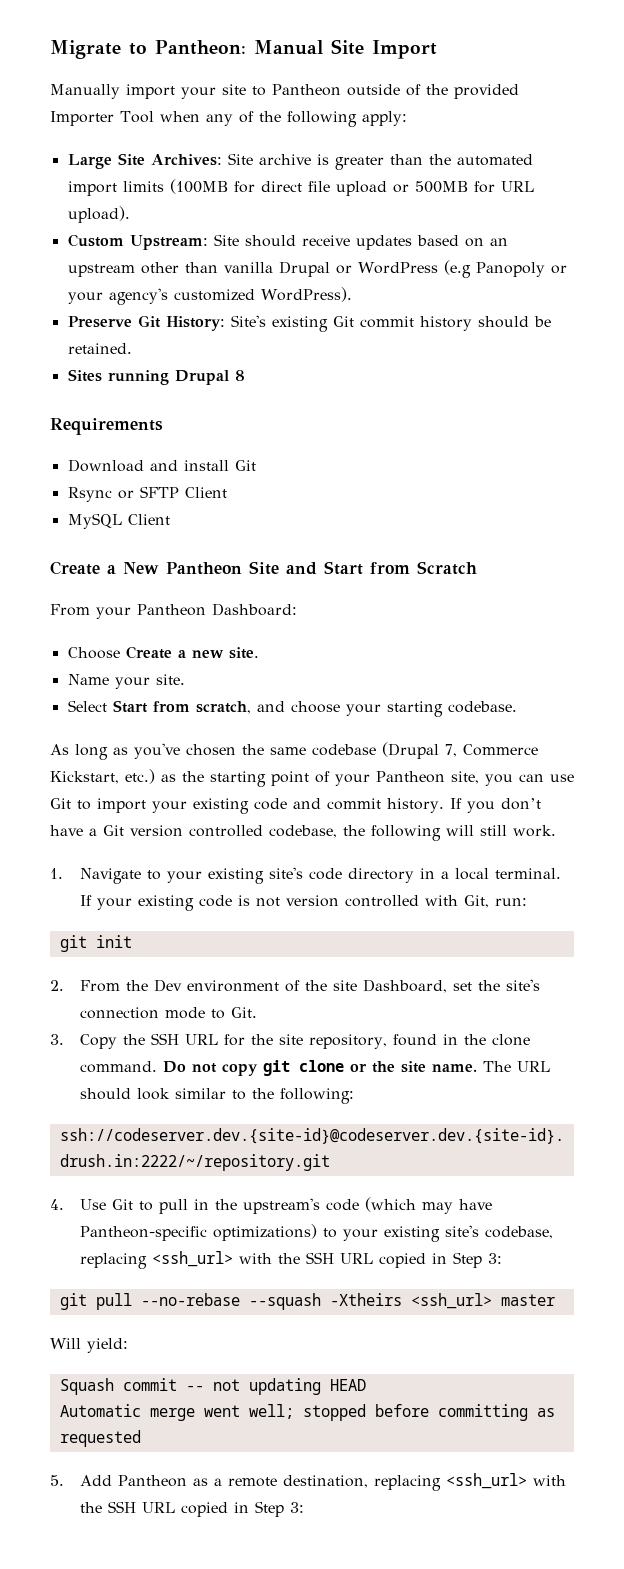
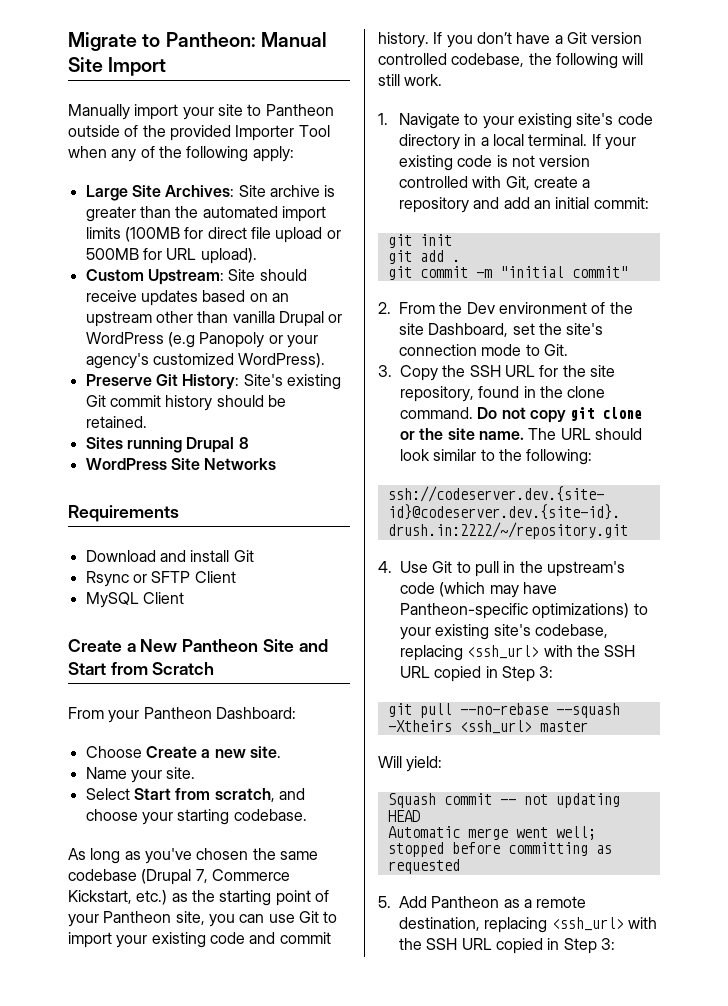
(245, 375) none -> [85,458,277,470] // WordPress Site Networks
[494,898,527,906] [59,935,132,952] run: // git init -> [533,176,591,188] [398,197,649,213] [387,234,452,248] [387,250,460,264] [387,266,628,280] create a repository and add an initial commit: // git init // git add . // git commit -m "initial commit"

